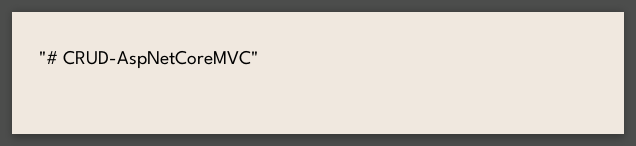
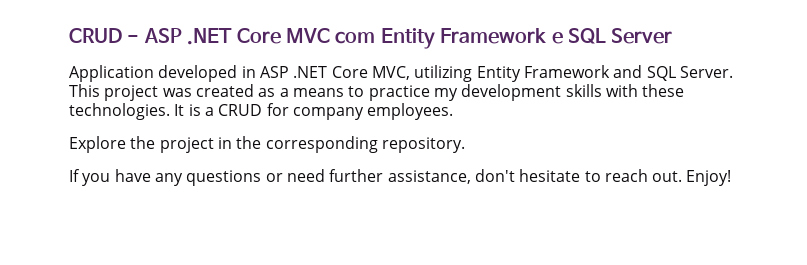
[39,50,259,69] "# CRUD-AspNetCoreMVC" -> [69,28,673,49] [69,65,733,82] [69,84,685,101] [69,103,454,120] [69,136,465,153] [69,169,732,186] CRUD - ASP .NET Core MVC com Entity Framework e SQL Server // Application developed in ASP .NET Core MVC, utilizing Entity Framework and SQL Server. This project was created as a means to practice my development skills with these technologies. It is a CRUD for company employees. // Explore the project in the corresponding repository. // If you have any questions or need further assistance, don't hesitate to reach out. Enjoy!

